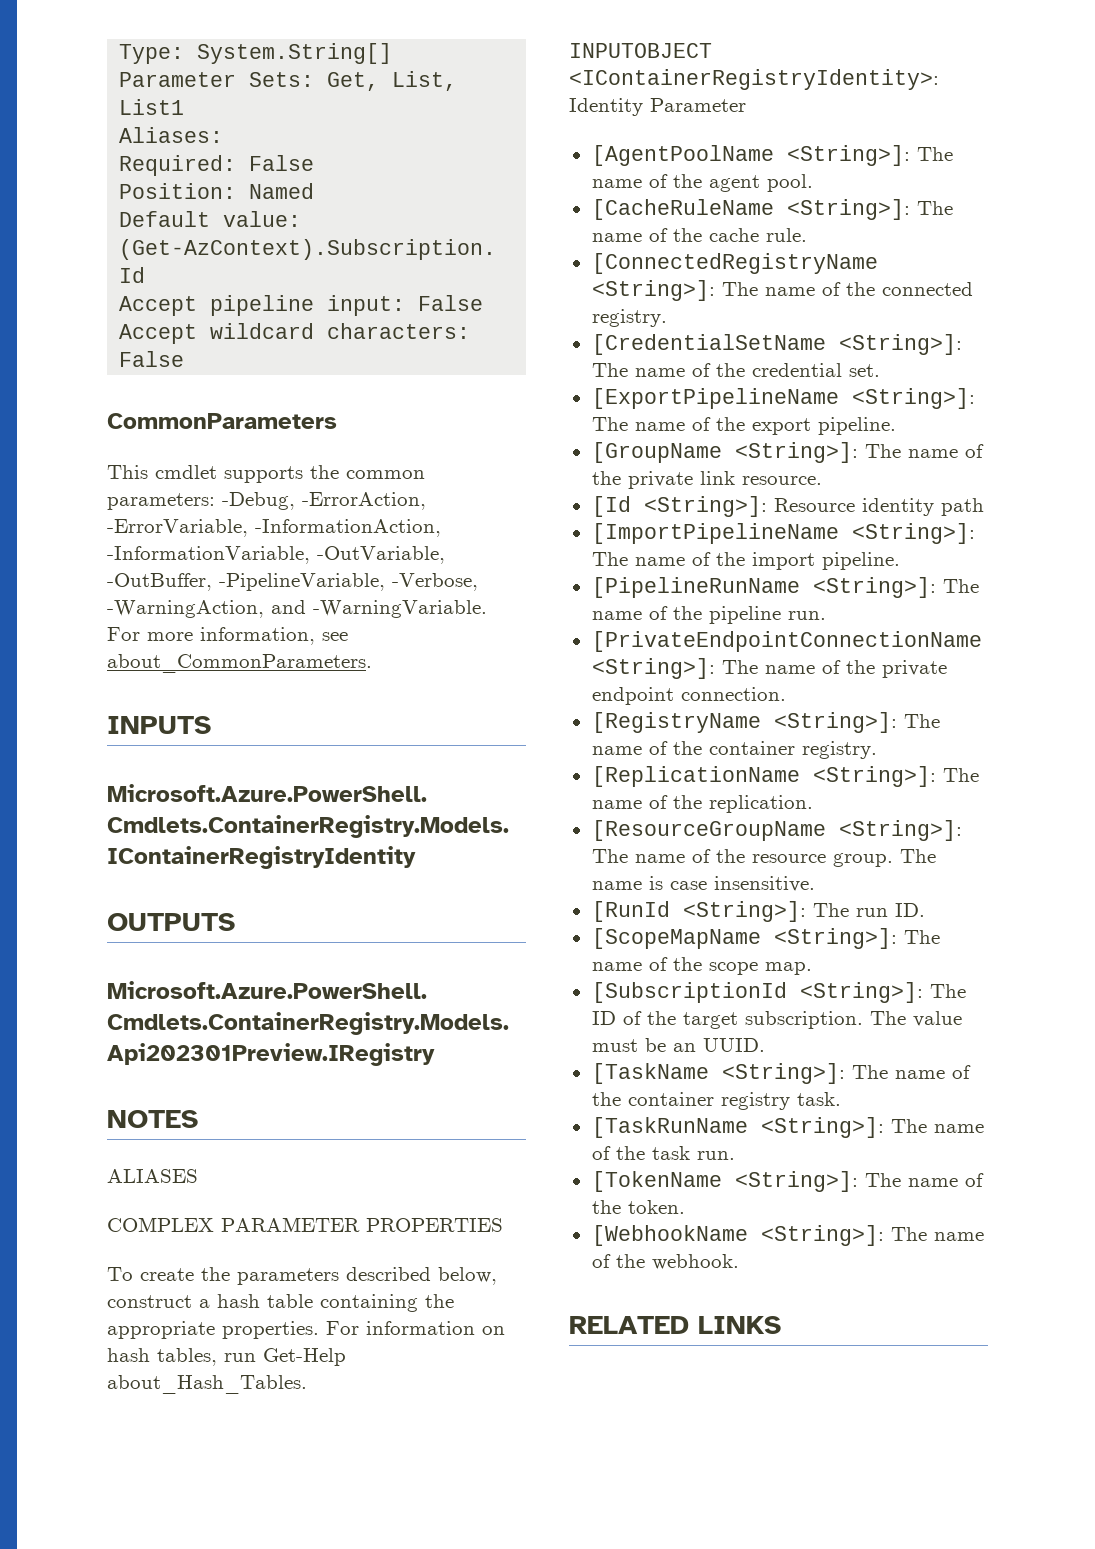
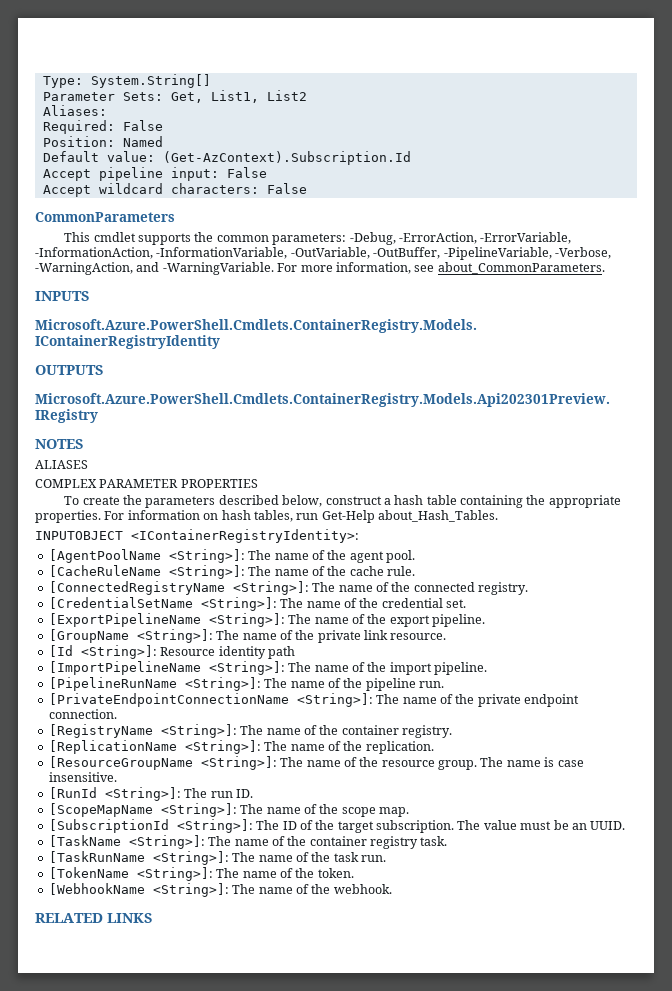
[392,71,458,91] [119,99,185,115] List, List1 -> [210,90,307,103] List1, List2
[569,98,746,116] Identity Parameter -> (359, 536) none

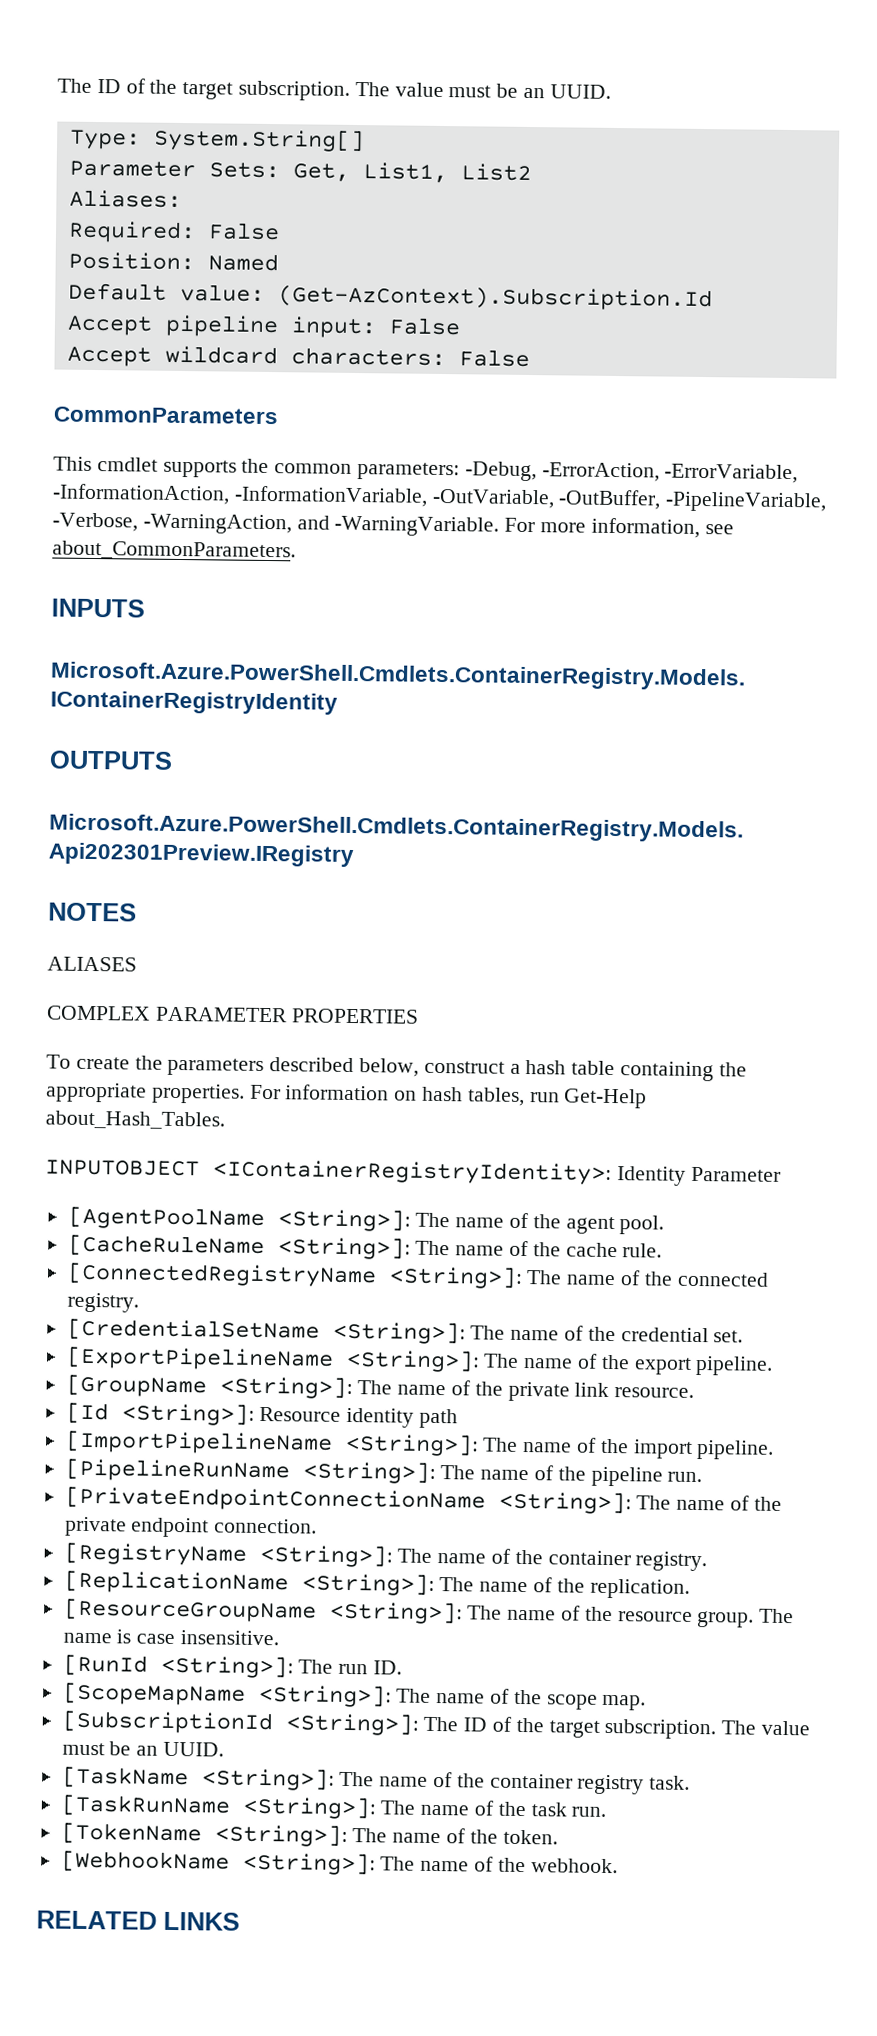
(42, 82) none -> [57,78,611,101] The ID of the target subscription. The value must be an UUID. //
(359, 536) none -> [616,1166,781,1186] Identity Parameter

